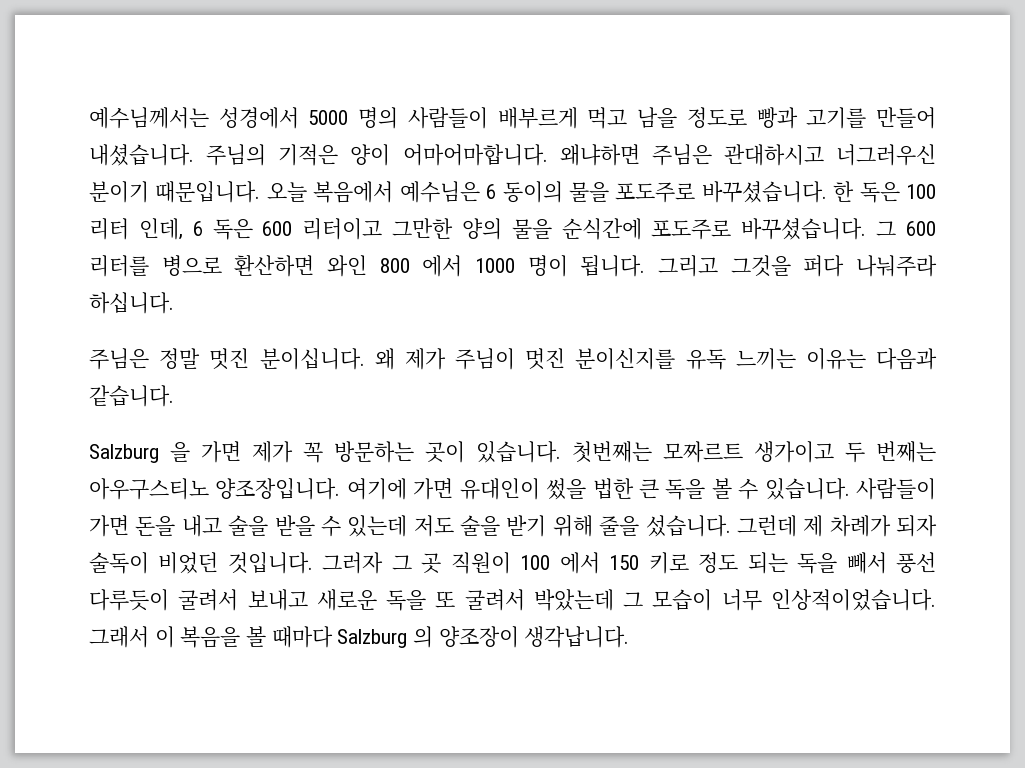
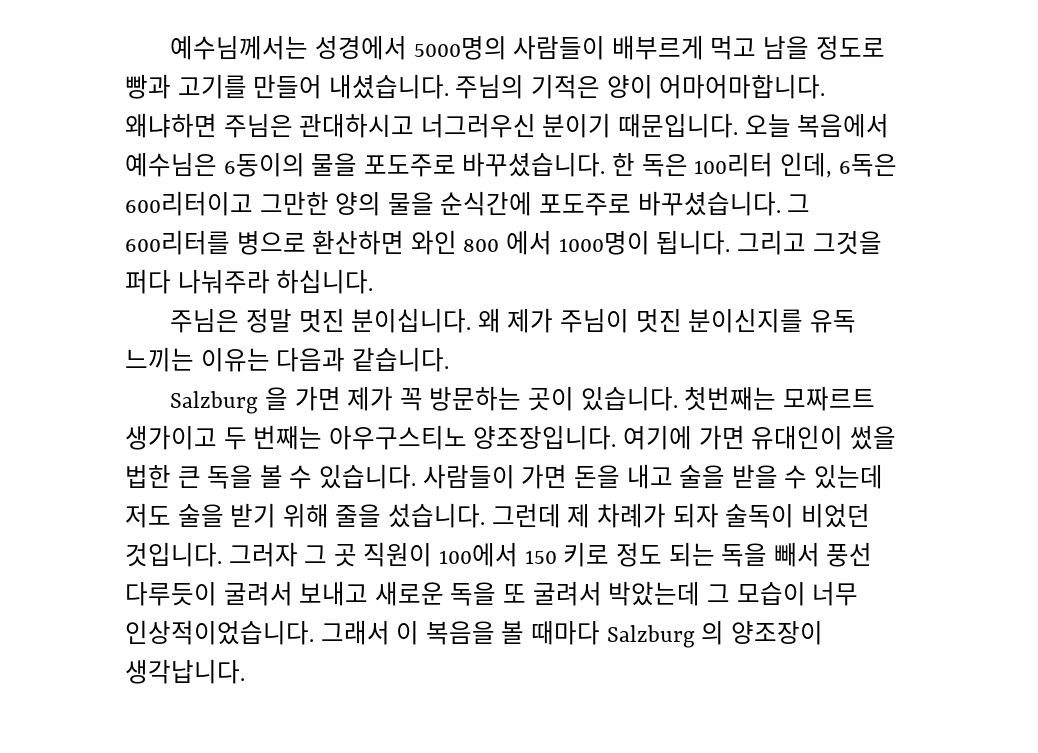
[308,107,399,129] 5000 명의 -> [413,36,507,60] 5000명의
[486,181,563,203] 6 동이의 -> [223,153,305,177] 6동이의
[905,184,936,199] [89,218,383,240] 100 리터 인데, 6 독은 600 리터이고 -> [694,152,897,178] [125,191,253,216] 100리터 인데, 6독은 600리터이고
[905,221,936,236] [89,255,149,277] 600 리터를 -> [125,230,230,255] 600리터를
[475,255,568,277] 1000 명이 -> [558,231,650,255] 1000명이
[520,552,600,574] 100 에서 -> [439,542,519,567] 100에서

